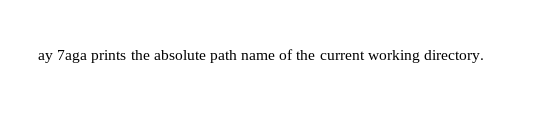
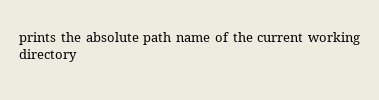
[38,50,88,63] ay 7aga -> (19, 38) none
[424,50,485,63] directory. -> [19,49,77,62] directory

